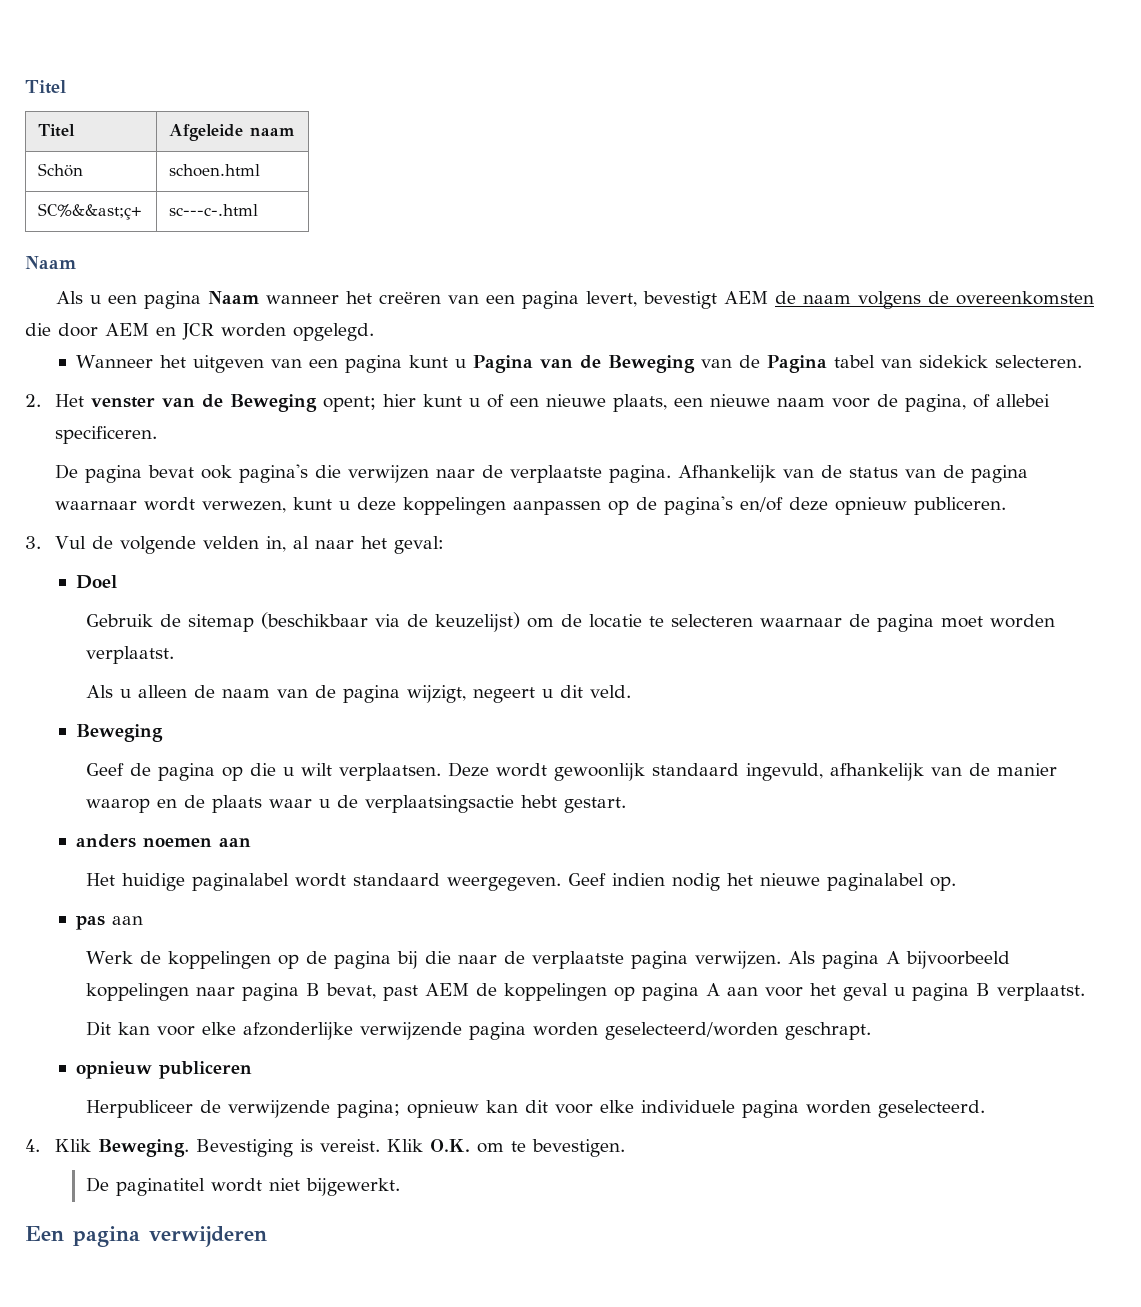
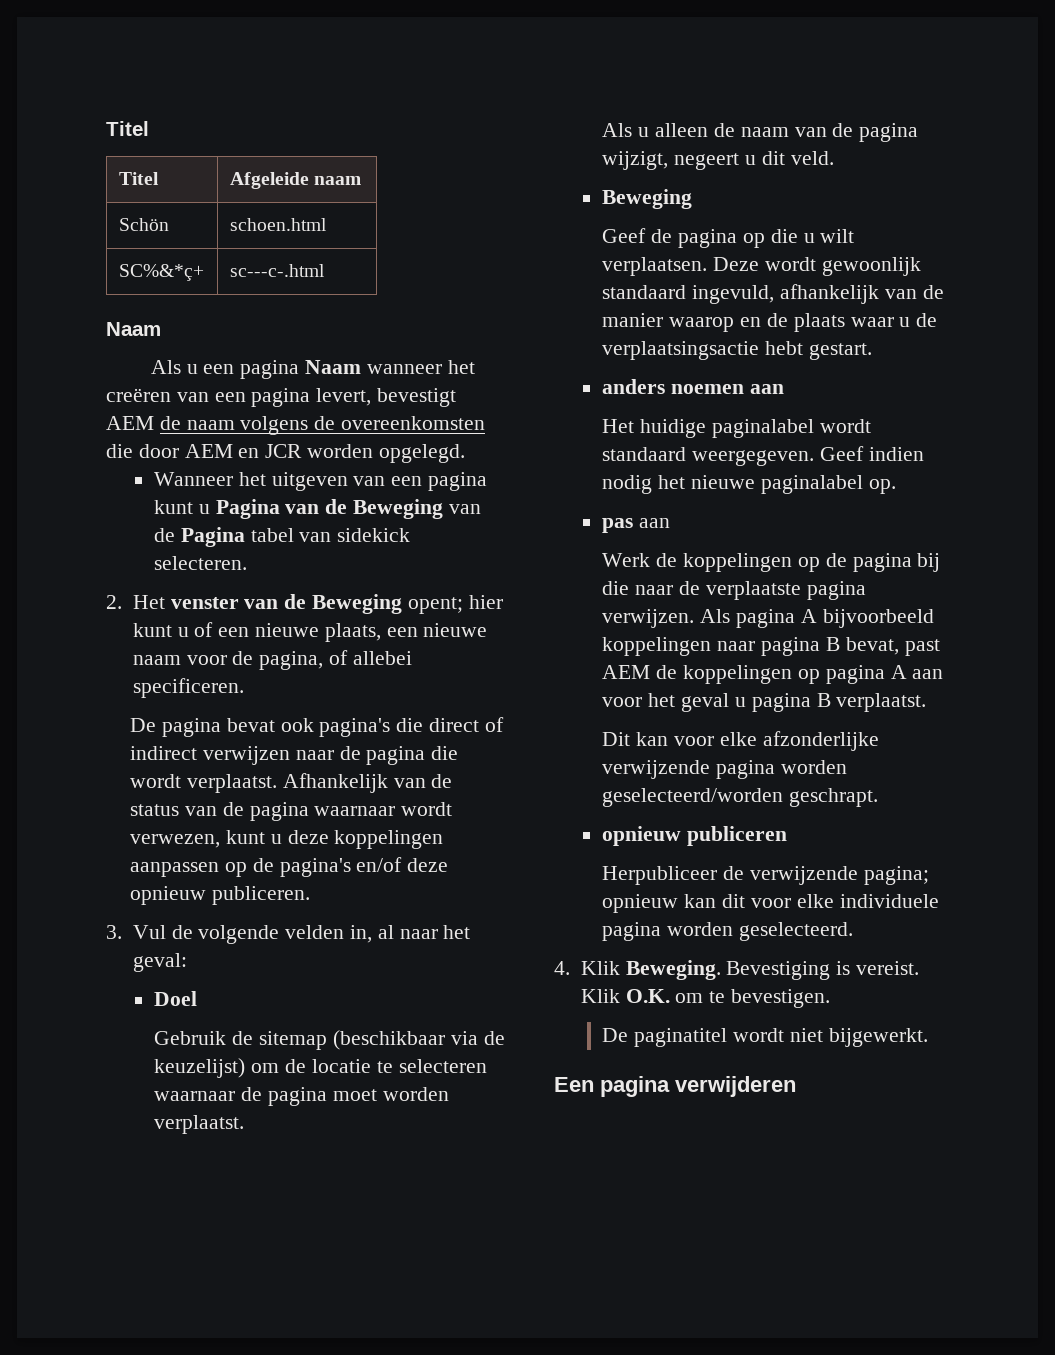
[38,203,143,220] SC%&&ast;ç+ -> [118,264,204,281] SC%&*ç+
[348,465,672,483] verwijzen naar de verplaatste pagina. -> [429,717,504,732] [130,746,459,765] [130,774,278,793] direct of indirect verwijzen naar de pagina die wordt verplaatst.

